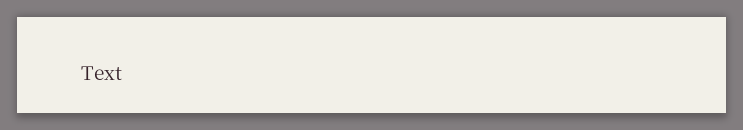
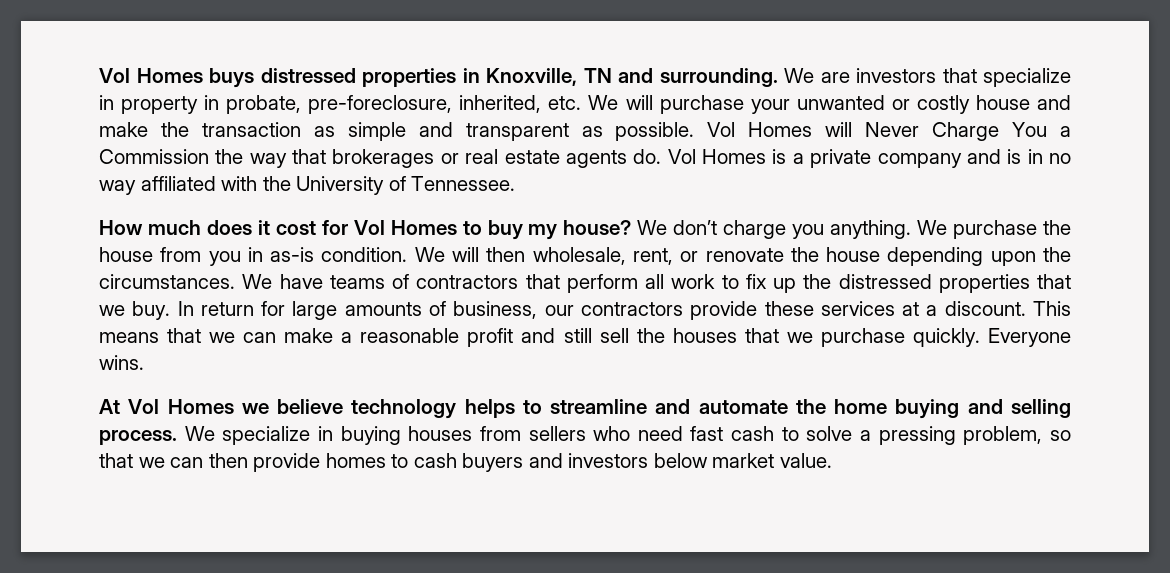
[81,66,122,80] Text -> [99,68,1071,88] [99,95,1072,114] [99,122,1071,141] [99,149,1071,168] [99,176,516,195] [99,220,1071,240] [99,247,1071,266] [99,274,1071,293] [99,301,1071,320] [99,328,1072,347] [99,355,144,370] [99,399,1071,419] [99,426,1071,445] [99,453,832,472] Vol Homes buys distressed properties in Knoxville, TN and surrounding. We are investors that specialize in property in probate, pre-foreclosure, inherited, etc. We will purchase your unwanted or costly house and make the transaction as simple and transparent as possible. Vol Homes will Never Charge You a Commission the way that brokerages or real estate agents do. Vol Homes is a private company and is in no way affiliated with the University of Tennessee. // How much does it cost for Vol Homes to buy my house? We don’t charge you anything. We purchase the house from you in as-is condition. We will then wholesale, rent, or renovate the house depending upon the circumstances. We have teams of contractors that perform all work to fix up the distressed properties that we buy. In return for large amounts of business, our contractors provide these services at a discount. This means that we can make a reasonable profit and still sell the houses that we purchase quickly. Everyone wins. // At Vol Homes we believe technology helps to streamline and automate the home buying and selling process. We specialize in buying houses from sellers who need fast cash to solve a pressing problem, so that we can then provide homes to cash buyers and investors below market value.

